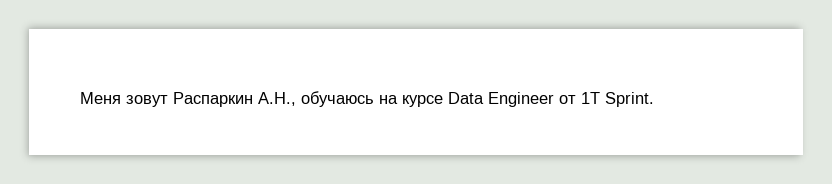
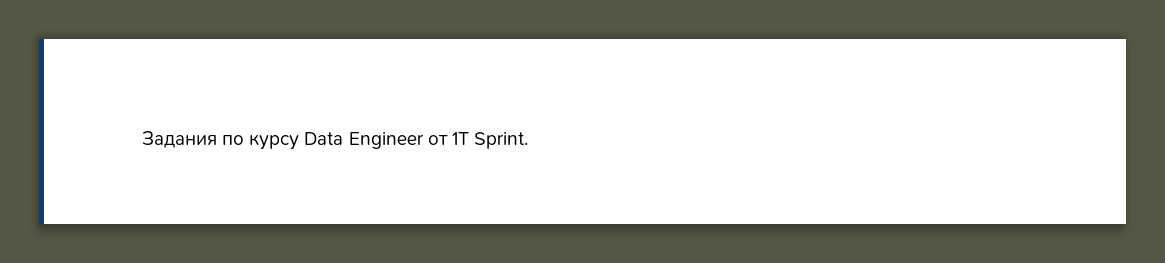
[80,91,443,107] Меня зовут Распаркин А.Н., обучаюсь на курсе -> [142,131,300,150] Задания по курсу

